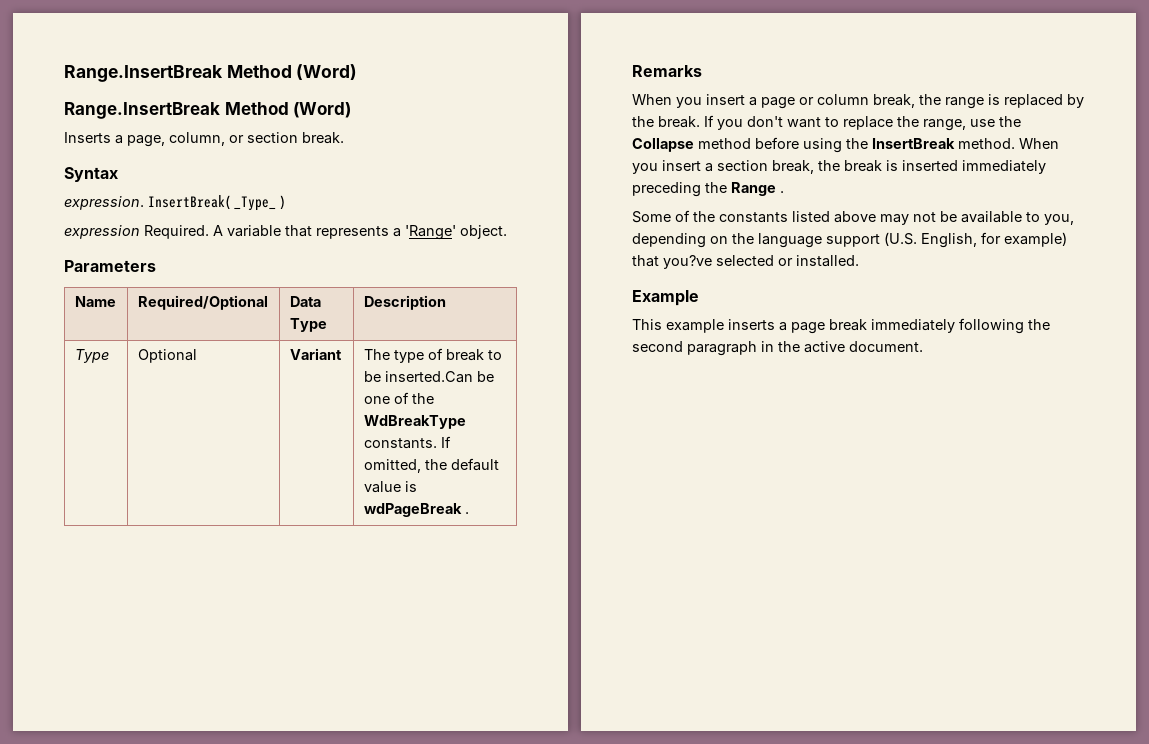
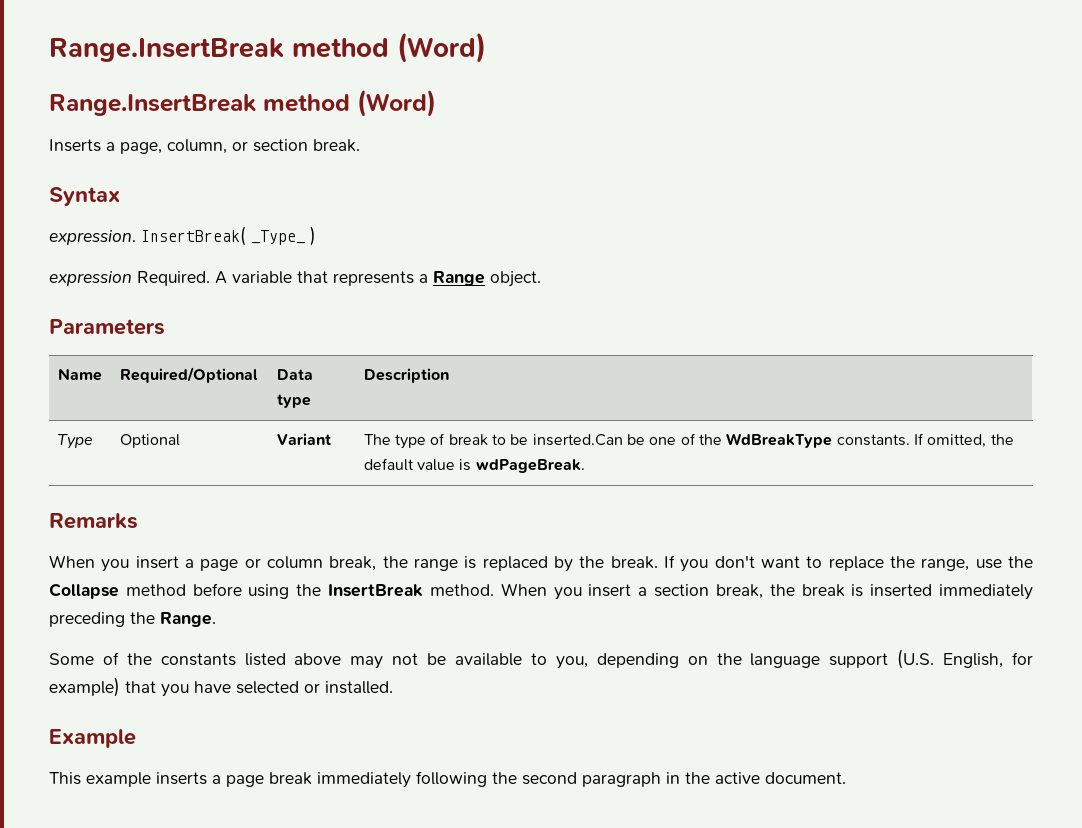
[64,65,292,82] Range.InsertBreak Method -> [49,38,389,62] Range.InsertBreak method
[224,102,289,115] Method -> [263,94,350,112] method
[405,225,456,240] 'Range' -> [433,271,485,286] Range
[289,318,327,332] Type -> [276,394,311,408] type
[363,503,469,517] wdPageBreak . -> [475,459,585,473] wdPageBreak.
[731,182,784,196] Range . -> [160,612,216,627] Range.
[663,255,712,269] you?ve -> [161,681,231,697] you have

